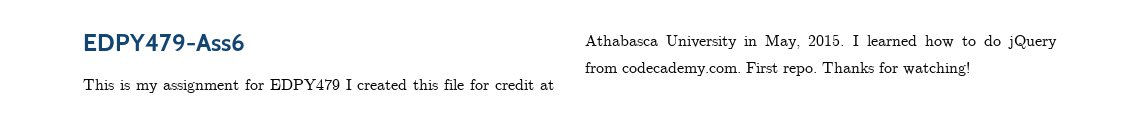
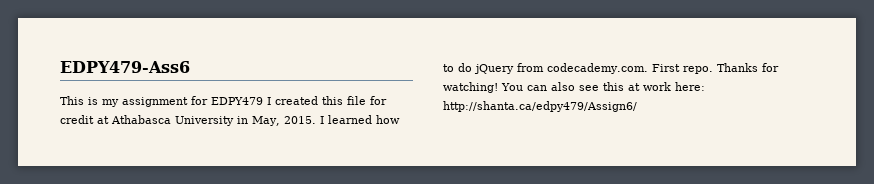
(970, 69) none -> [501,82,705,91] [443,101,637,112] You can also see this at work here: http://shanta.ca/edpy479/Assign6/

